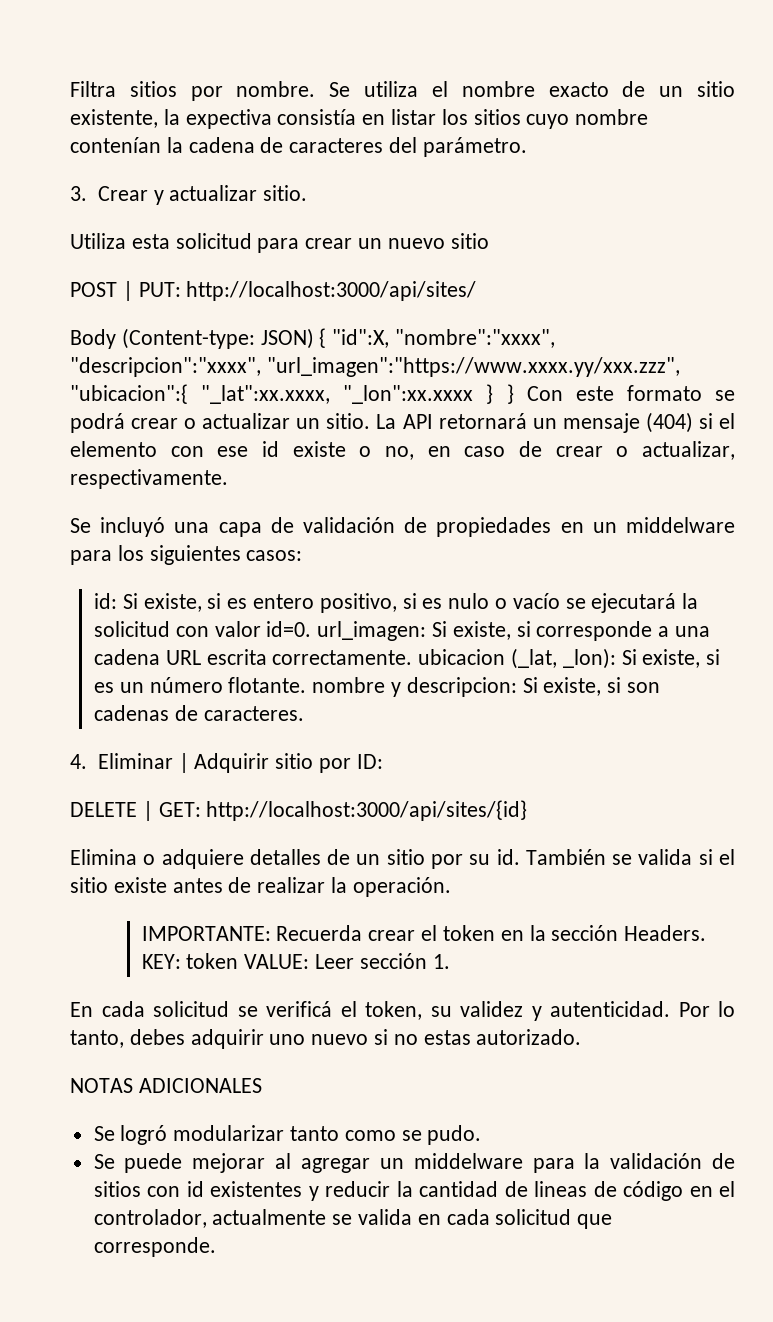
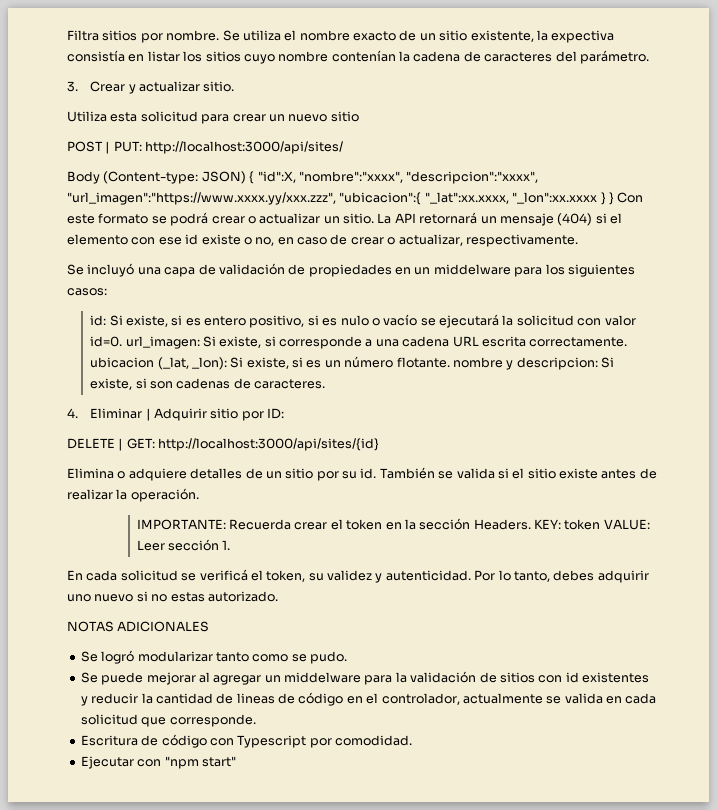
(216, 1247) none -> [80,734,412,748] [80,756,236,769] // Escritura de código con Typescript por comodidad. // Ejecutar con "npm start"

